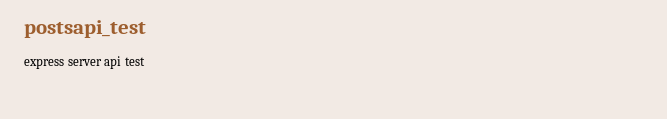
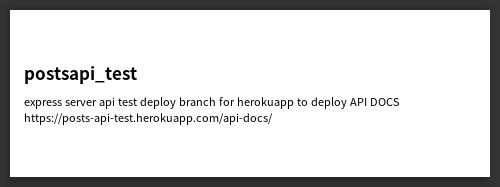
(145, 61) none -> [139,97,400,109] [24,113,273,125] deploy branch for herokuapp to deploy API DOCS https://posts-api-test.herokuapp.com/api-docs/

